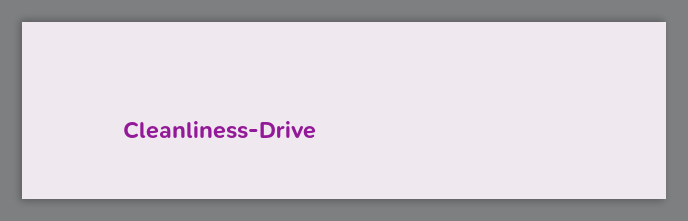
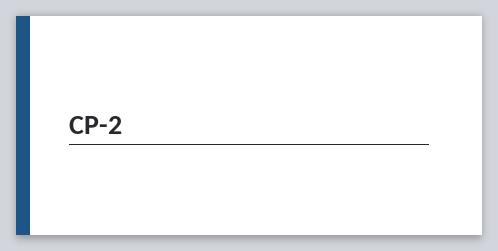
[123,121,316,139] Cleanliness-Drive -> [69,116,122,134] CP-2

